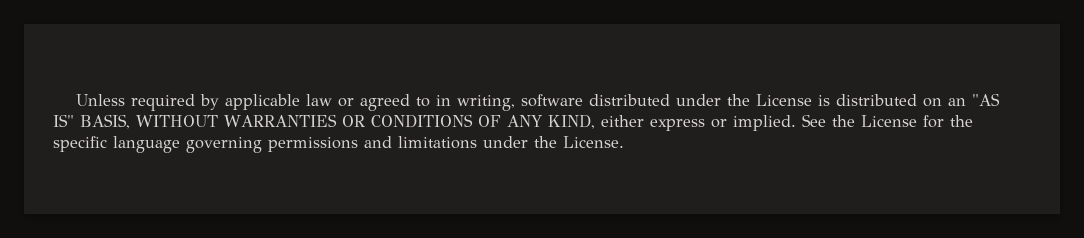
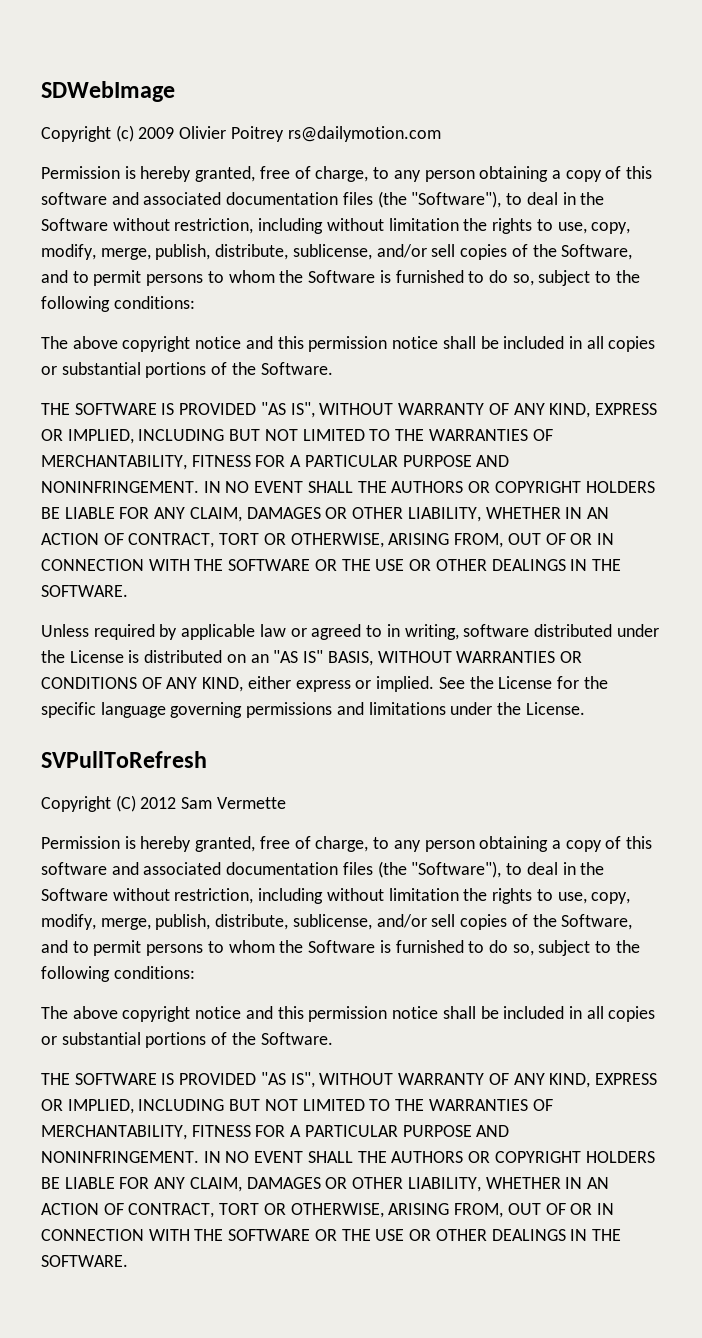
(75, 100) none -> [41,81,175,102] [41,125,441,142] [41,166,653,182] [41,191,605,208] [41,218,631,234] [41,244,633,260] [41,270,640,286] [41,296,195,312] [41,336,656,352] [41,362,333,378] [41,402,657,418] [41,429,553,444] [41,455,510,470] [41,481,655,493] [41,507,609,522] [41,533,614,548] [41,559,621,571] [41,585,128,597] SDWebImage // Copyright (c) 2009 Olivier Poitrey rs@dailymotion.com // Permission is hereby granted, free of charge, to any person obtaining a copy of this software and associated documentation files (the "Software"), to deal in the Software without restriction, including without limitation the rights to use, copy, modify, merge, publish, distribute, sublicense, and/or sell copies of the Software, and to permit persons to whom the Software is furnished to do so, subject to the following conditions: // The above copyright notice and this permission notice shall be included in all copies or substantial portions of the Software. // THE SOFTWARE IS PROVIDED "AS IS", WITHOUT WARRANTY OF ANY KIND, EXPRESS OR IMPLIED, INCLUDING BUT NOT LIMITED TO THE WARRANTIES OF MERCHANTABILITY, FITNESS FOR A PARTICULAR PURPOSE AND NONINFRINGEMENT. IN NO EVENT SHALL THE AUTHORS OR COPYRIGHT HOLDERS BE LIABLE FOR ANY CLAIM, DAMAGES OR OTHER LIABILITY, WHETHER IN AN ACTION OF CONTRACT, TORT OR OTHERWISE, ARISING FROM, OUT OF OR IN CONNECTION WITH THE SOFTWARE OR THE USE OR OTHER DEALINGS IN THE SOFTWARE. //
(624, 142) none -> [41,751,207,768] [41,795,286,812] [41,836,653,852] [41,861,605,878] [41,888,631,904] [41,914,633,930] [41,940,640,956] [41,966,195,982] [41,1006,656,1022] [41,1032,333,1048] [41,1072,657,1088] [41,1099,553,1114] [41,1125,510,1140] [41,1151,655,1163] [41,1177,609,1192] [41,1203,614,1218] [41,1229,621,1241] [41,1255,128,1267] // SVPullToRefresh // Copyright (C) 2012 Sam Vermette // Permission is hereby granted, free of charge, to any person obtaining a copy of this software and associated documentation files (the "Software"), to deal in the Software without restriction, including without limitation the rights to use, copy, modify, merge, publish, distribute, sublicense, and/or sell copies of the Software, and to permit persons to whom the Software is furnished to do so, subject to the following conditions: // The above copyright notice and this permission notice shall be included in all copies or substantial portions of the Software. // THE SOFTWARE IS PROVIDED "AS IS", WITHOUT WARRANTY OF ANY KIND, EXPRESS OR IMPLIED, INCLUDING BUT NOT LIMITED TO THE WARRANTIES OF MERCHANTABILITY, FITNESS FOR A PARTICULAR PURPOSE AND NONINFRINGEMENT. IN NO EVENT SHALL THE AUTHORS OR COPYRIGHT HOLDERS BE LIABLE FOR ANY CLAIM, DAMAGES OR OTHER LIABILITY, WHETHER IN AN ACTION OF CONTRACT, TORT OR OTHERWISE, ARISING FROM, OUT OF OR IN CONNECTION WITH THE SOFTWARE OR THE USE OR OTHER DEALINGS IN THE SOFTWARE.

